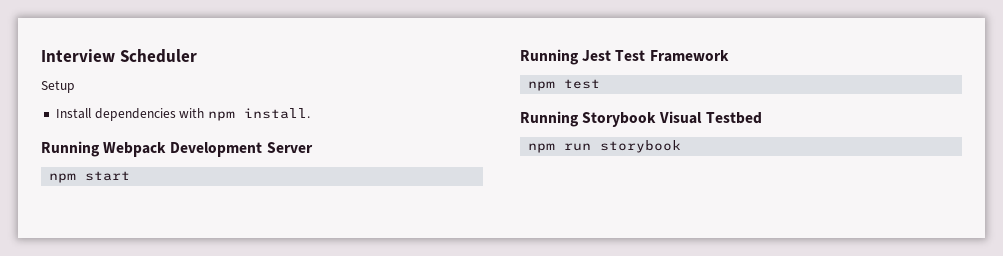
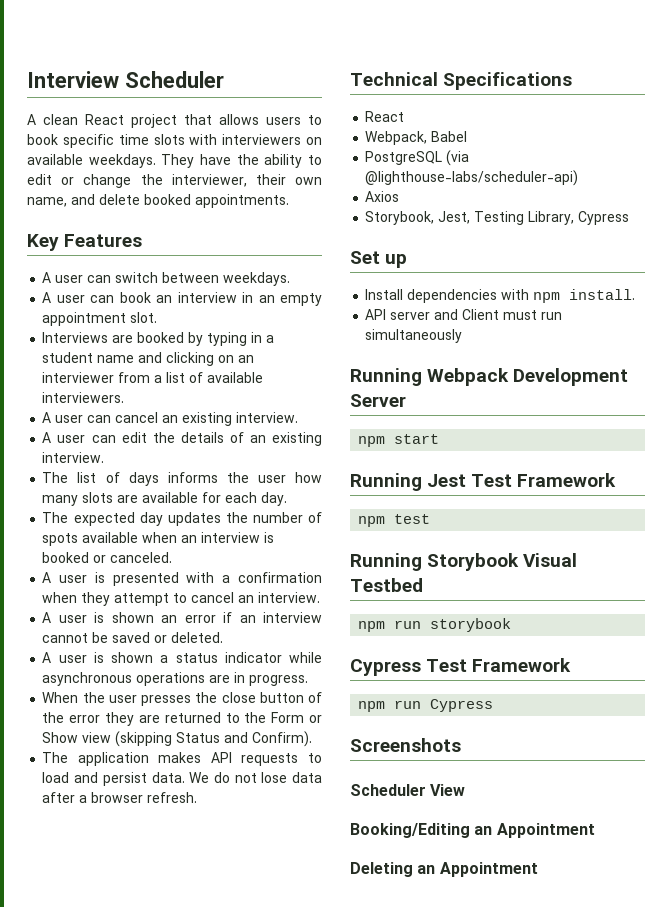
[41,80,75,93] Setup -> [27,114,322,128] [27,134,322,148] [27,154,322,168] [27,174,322,188] [27,194,289,208] [27,234,143,251] [42,272,291,286] [42,292,322,306] [42,312,158,326] [42,332,275,346] [42,352,255,366] [42,372,264,383] [42,392,125,403] [42,412,299,426] [42,432,322,446] [42,452,105,463] [42,472,322,486] [42,492,288,506] [42,512,322,526] [42,532,275,546] [42,552,173,563] [42,572,322,586] [42,592,321,606] [42,612,322,623] [42,632,224,643] [42,652,322,663] [42,672,309,686] [42,692,323,706] [42,712,322,726] [42,731,313,747] [42,752,322,766] [42,772,322,786] [42,792,198,803] [350,72,573,90] [365,111,405,122] [365,131,468,145] [365,150,470,166] [365,170,579,186] [365,191,400,202] [365,211,630,225] [350,251,408,268] A clean React project that allows users to book specific time slots with interviewers on available weekdays. They have the ability to edit or change the interviewer, their own name, and delete booked appointments. // Key Features // A user can switch between weekdays. // A user can book an interview in an empty appointment slot. // Interviews are booked by typing in a student name and clicking on an interviewer from a list of available interviewers. // A user can cancel an existing interview. // A user can edit the details of an existing interview. // The list of days informs the user how many slots are available for each day. // The expected day updates the number of spots available when an interview is booked or canceled. // A user is presented with a confirmation when they attempt to cancel an interview. // A user is shown an error if an interview cannot be saved or deleted. // A user is shown a status indicator while asynchronous operations are in progress. // When the user presses the close button of the error they are returned to the Form or Show view (skipping Status and Confirm). // The application makes API requests to load and persist data. We do not lose data after a browser refresh. // Technical Specifications // React // Webpack, Babel // PostgreSQL (via @lighthouse-labs/scheduler-api) // Axios // Storybook, Jest, Testing Library, Cypress // Set up
(310, 113) none -> [365,309,563,320] [365,329,463,343] // API server and Client must run simultaneously
(682, 146) none -> [350,658,572,676] [358,699,494,712] [350,738,461,752] [350,784,466,796] [350,823,595,838] [350,862,538,877] // Cypress Test Framework // npm run Cypress // Screenshots // Scheduler View // Booking/Editing an Appointment // Deleting an Appointment

